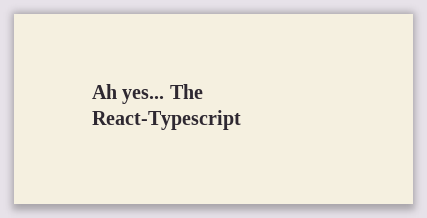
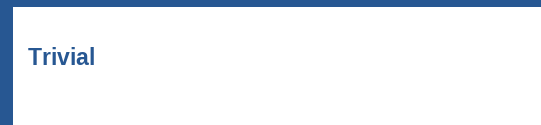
[92,84,203,104] [92,110,241,130] Ah yes... The React-Typescript -> [28,47,95,65] Trivial

